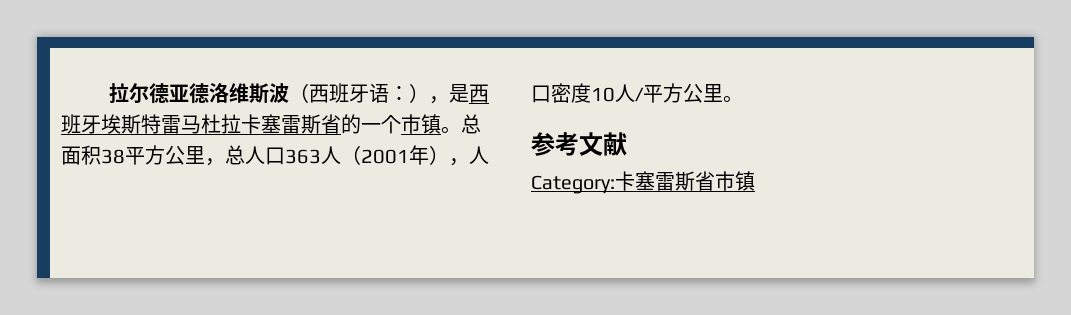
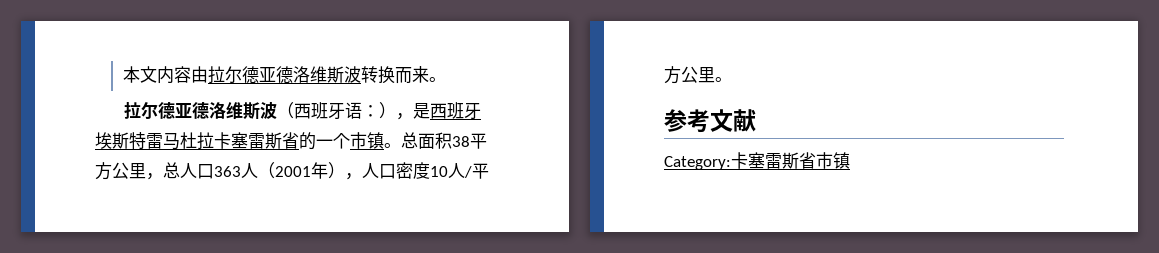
(108, 93) none -> [122,66,446,84] 本文内容由拉尔德亚德洛维斯波转换而来。 //

